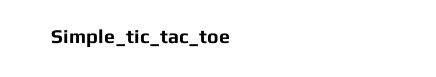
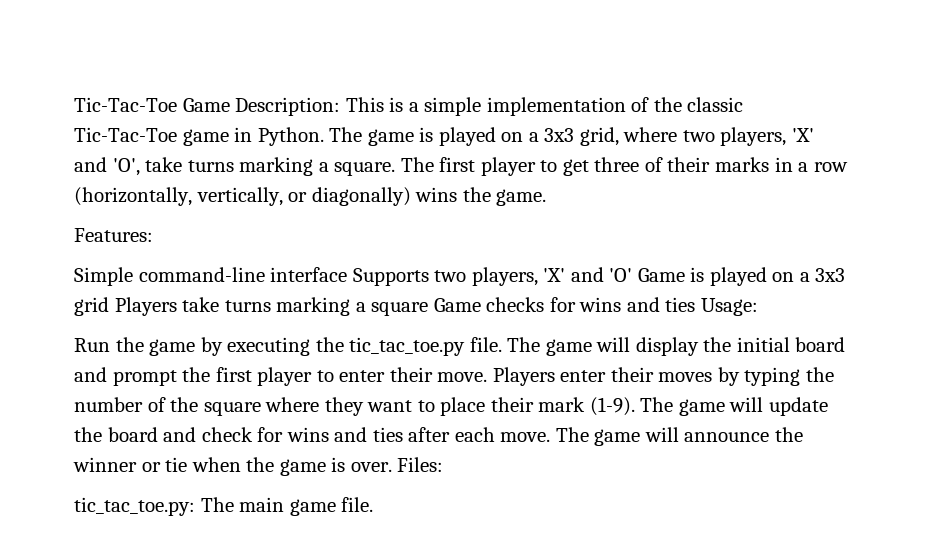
[51,29,230,48] Simple_tic_tac_toe -> [74,97,744,116] [74,127,815,146] [74,157,848,176] [74,187,547,206] [74,228,153,242] [74,267,846,286] [74,297,758,316] [74,337,846,356] [74,367,835,386] [74,397,829,416] [74,427,804,446] [73,457,444,476] [74,497,374,516] Tic-Tac-Toe Game Description: This is a simple implementation of the classic Tic-Tac-Toe game in Python. The game is played on a 3x3 grid, where two players, 'X' and 'O', take turns marking a square. The first player to get three of their marks in a row (horizontally, vertically, or diagonally) wins the game. // Features: // Simple command-line interface Supports two players, 'X' and 'O' Game is played on a 3x3 grid Players take turns marking a square Game checks for wins and ties Usage: // Run the game by executing the tic_tac_toe.py file. The game will display the initial board and prompt the first player to enter their move. Players enter their moves by typing the number of the square where they want to place their mark (1-9). The game will update the board and check for wins and ties after each move. The game will announce the winner or tie when the game is over. Files: // tic_tac_toe.py: The main game file.

